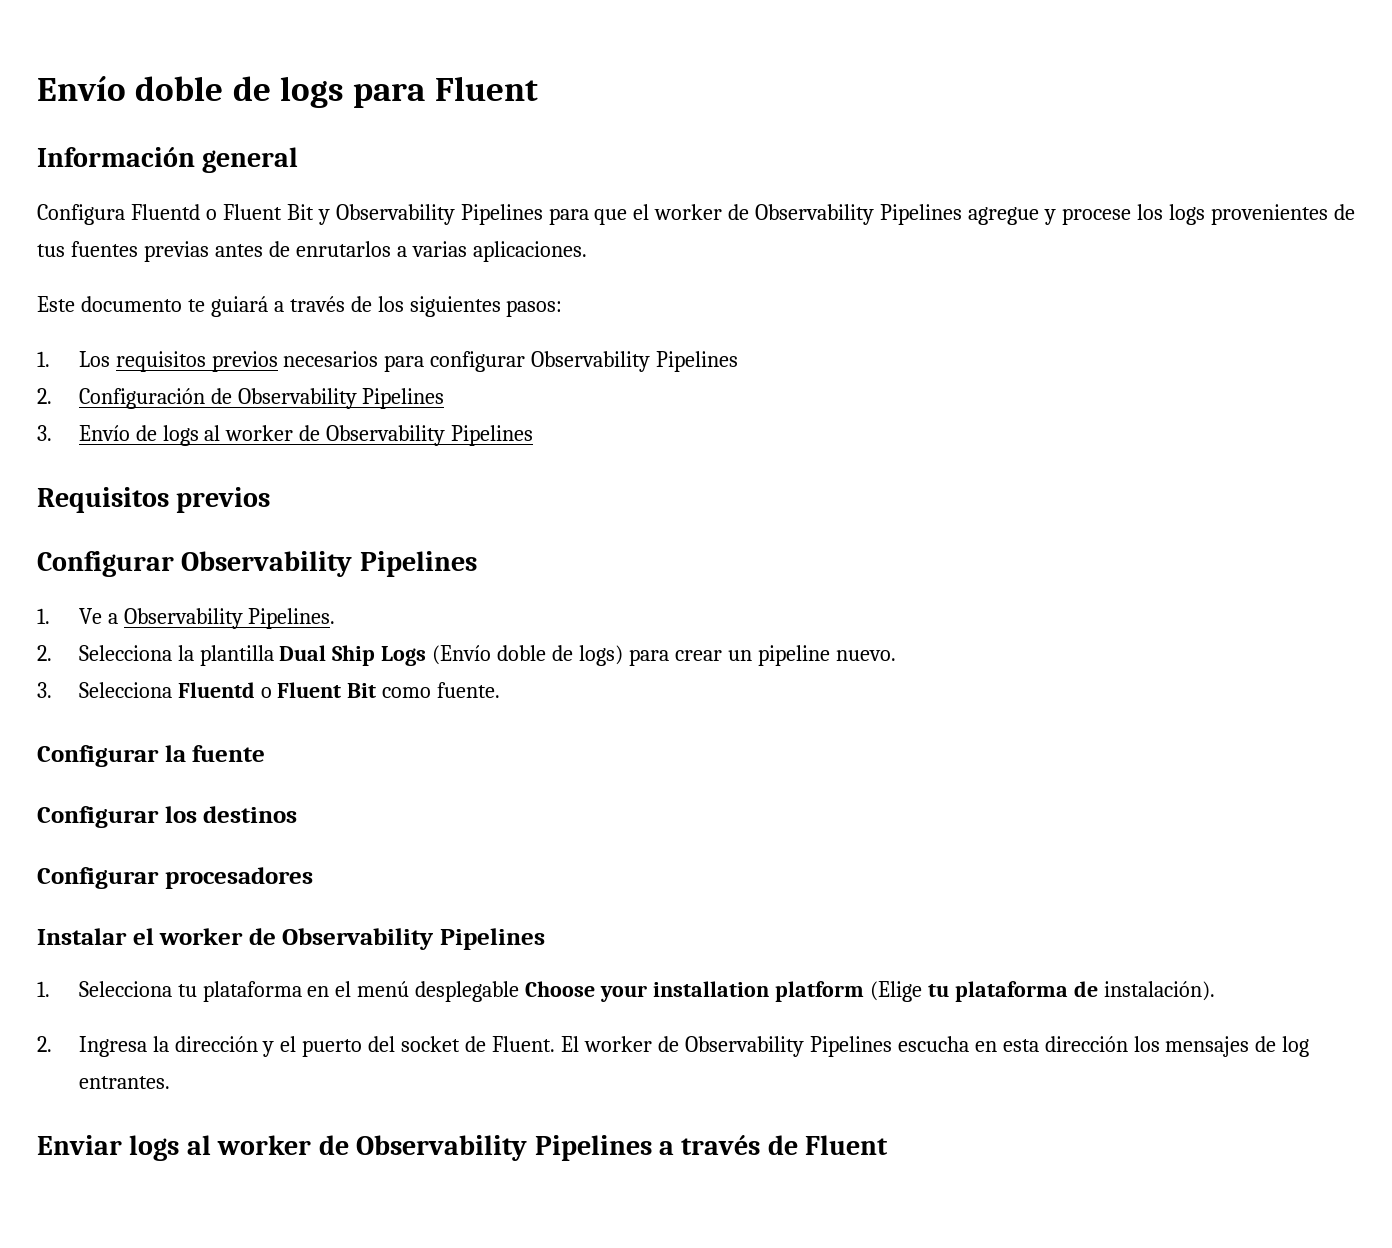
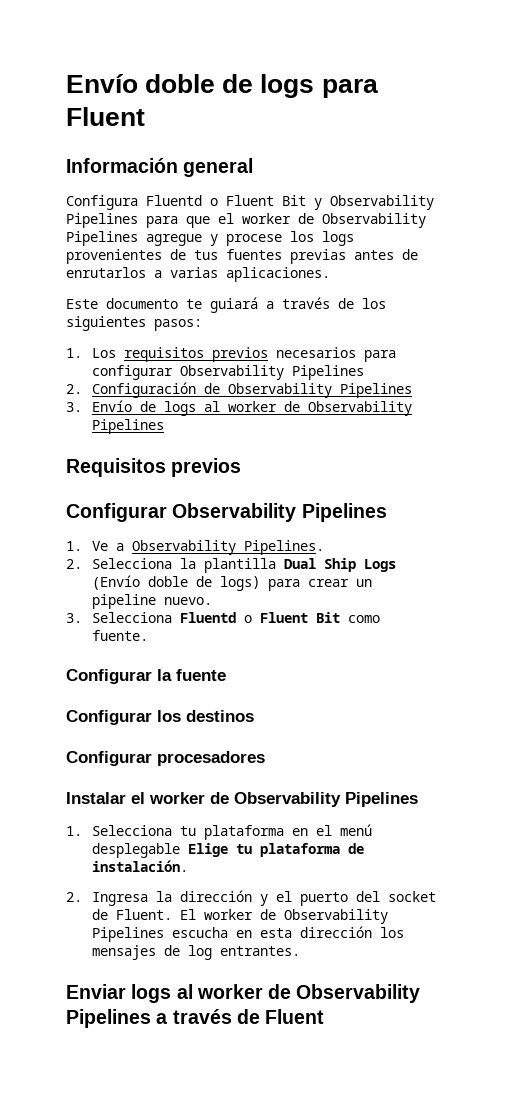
[525,981,922,1002] Choose your installation platform (Elige -> [188,843,229,857] Elige
[1103,981,1215,1001] instalación). -> [92,860,189,872] instalación.

